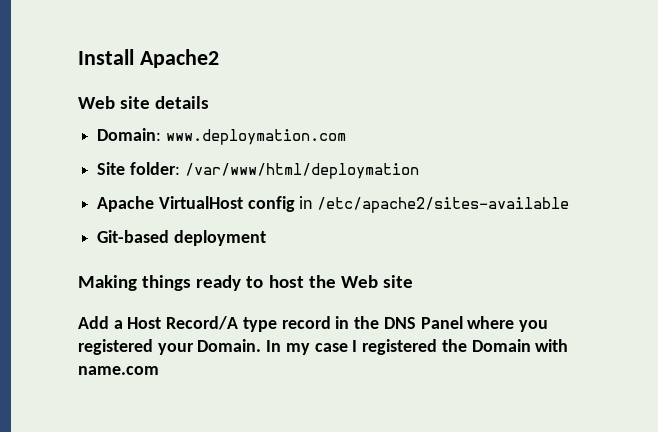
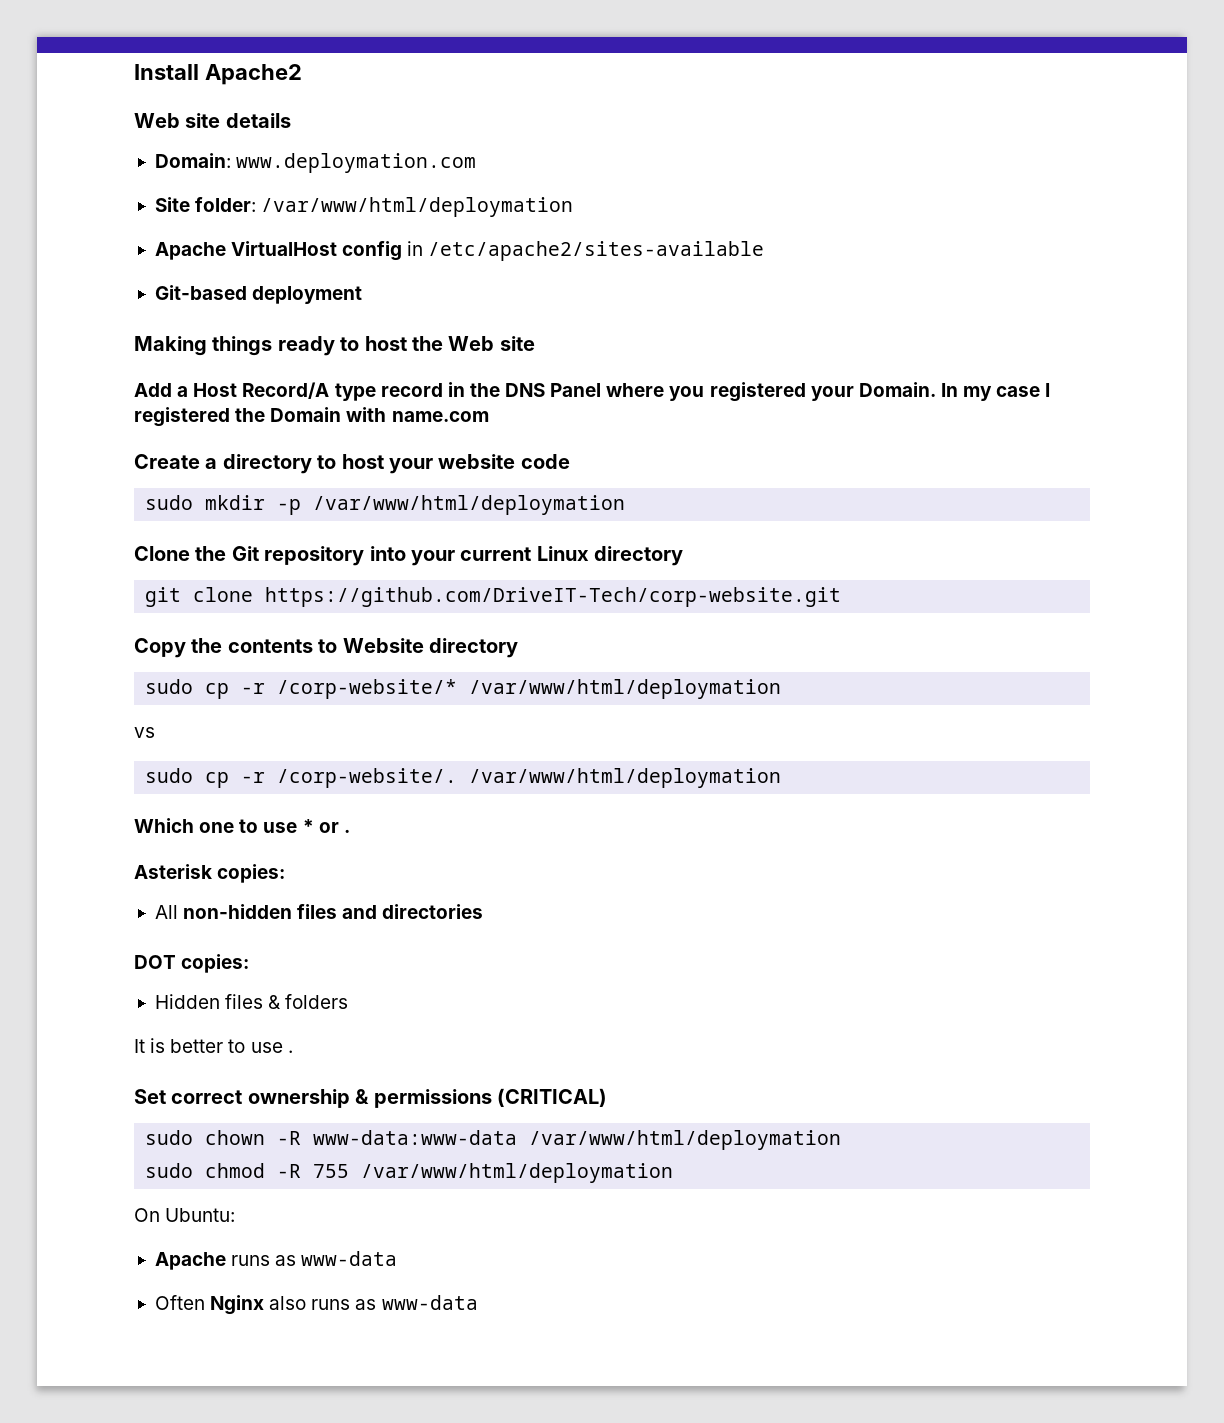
(159, 370) none -> [134,454,570,474] [145,495,626,515] [134,546,684,566] [145,587,842,607] [134,638,518,658] [145,679,782,699] [134,727,155,738] [145,768,782,788] [134,818,350,833] [134,864,286,883] [154,904,484,919] [134,954,250,973] [154,994,349,1009] [134,1038,293,1053] [134,1088,607,1108] [145,1130,842,1150] [145,1163,674,1183] [134,1208,236,1222] [154,1251,398,1270] [154,1295,478,1315] // Create a directory to host your website code // sudo mkdir -p /var/www/html/deploymation // Clone the Git repository into your current Linux directory // git clone https://github.com/DriveIT-Tech/corp-website.git // Copy the contents to Website directory // sudo cp -r /corp-website/* /var/www/html/deploymation // vs // sudo cp -r /corp-website/. /var/www/html/deploymation // Which one to use * or . // Asterisk copies: // All non-hidden files and directories // DOT copies: // Hidden files & folders // It is better to use . // Set correct ownership & permissions (CRITICAL) // sudo chown -R www-data:www-data /var/www/html/deploymation // sudo chmod -R 755 /var/www/html/deploymation // On Ubuntu: // Apache runs as www-data // Often Nginx also runs as www-data

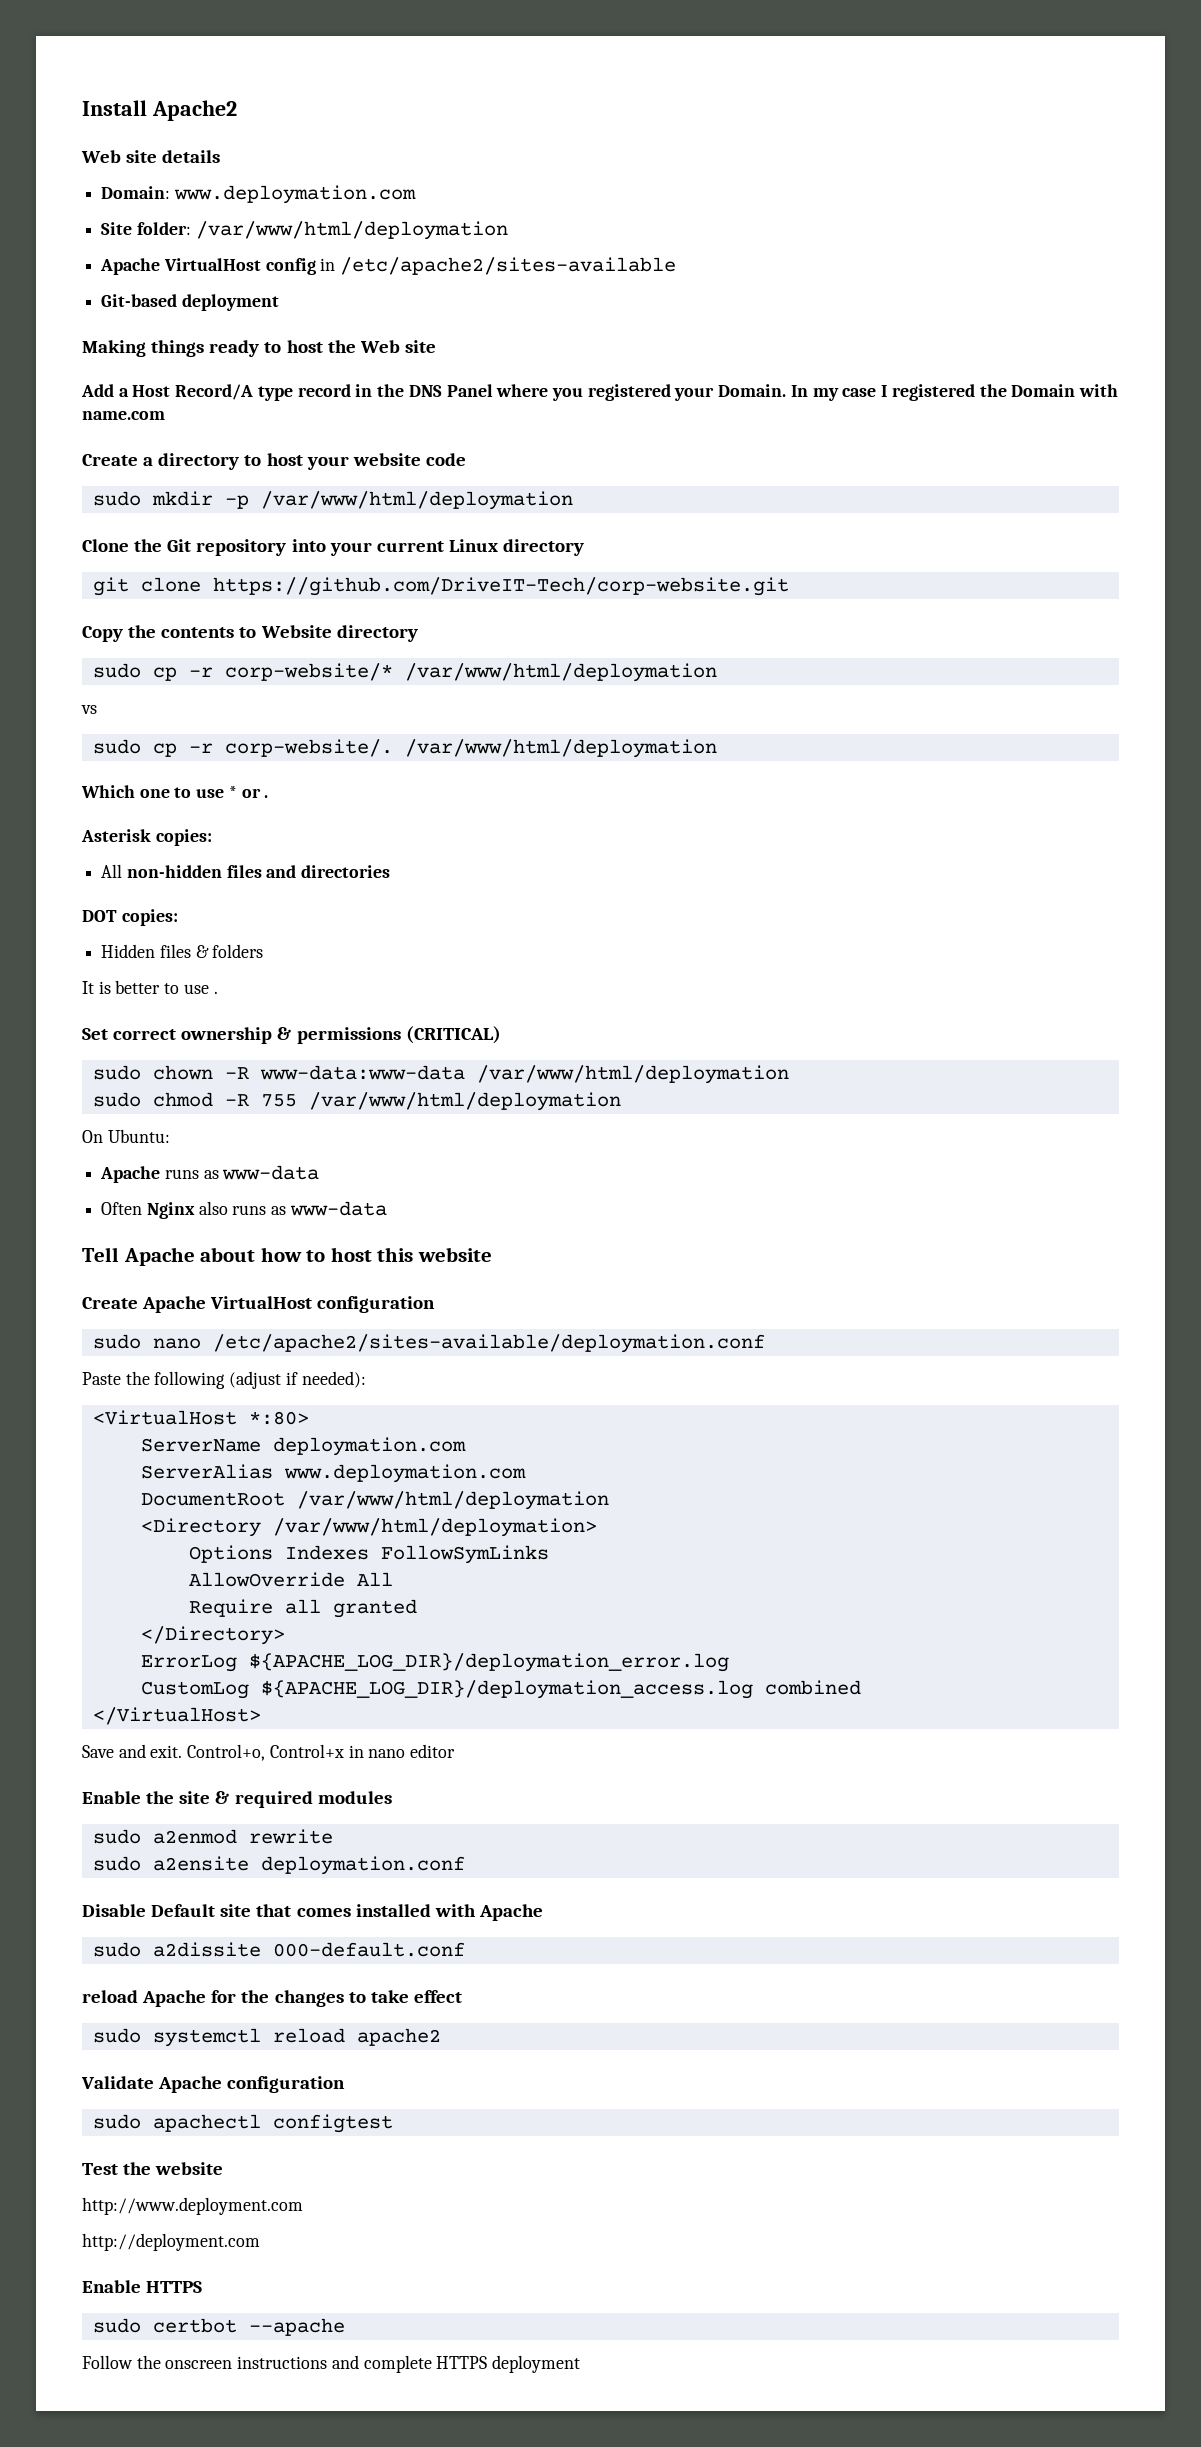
[277,679,458,699] /corp-website/* -> [224,663,393,681] corp-website/*
[277,768,458,788] /corp-website/. -> [224,739,393,757] corp-website/.
(478, 1302) none -> [82,1247,492,1266] [82,1296,436,1313] [92,1334,765,1353] [82,1371,366,1389] [92,1410,309,1425] [140,1437,466,1456] [140,1464,526,1483] [140,1491,609,1510] [140,1518,597,1537] [188,1545,549,1564] [188,1572,393,1587] [188,1599,417,1618] [140,1626,285,1645] [140,1653,729,1672] [140,1680,861,1699] [92,1707,261,1725] [82,1744,456,1761] [82,1791,392,1808] [92,1829,333,1844] [92,1856,465,1875] [82,1904,543,1921] [92,1942,465,1957] [82,1990,462,2007] [92,2028,441,2047] [81,2076,346,2093] [92,2114,393,2133] [82,2162,224,2175] [82,2197,303,2215] [82,2233,260,2251] [82,2280,203,2293] [92,2318,345,2336] [82,2355,581,2373] // Tell Apache about how to host this website // Create Apache VirtualHost configuration // sudo nano /etc/apache2/sites-available/deploymation.conf // Paste the following (adjust if needed): // <VirtualHost *:80> // ServerName deploymation.com // ServerAlias www.deploymation.com // DocumentRoot /var/www/html/deploymation // <Directory /var/www/html/deploymation> // Options Indexes FollowSymLinks // AllowOverride All // Require all granted // </Directory> // ErrorLog ${APACHE_LOG_DIR}/deploymation_error.log // CustomLog ${APACHE_LOG_DIR}/deploymation_access.log combined // </VirtualHost> // Save and exit. Control+o, Control+x in nano editor // Enable the site & required modules // sudo a2enmod rewrite // sudo a2ensite deploymation.conf // Disable Default site that comes installed with Apache // sudo a2dissite 000-default.conf // reload Apache for the changes to take effect // sudo systemctl reload apache2 // Validate Apache configuration // sudo apachectl configtest // Test the website // http://www.deployment.com // http://deployment.com // Enable HTTPS // sudo certbot --apache // Follow the onscreen instructions and complete HTTPS deployment

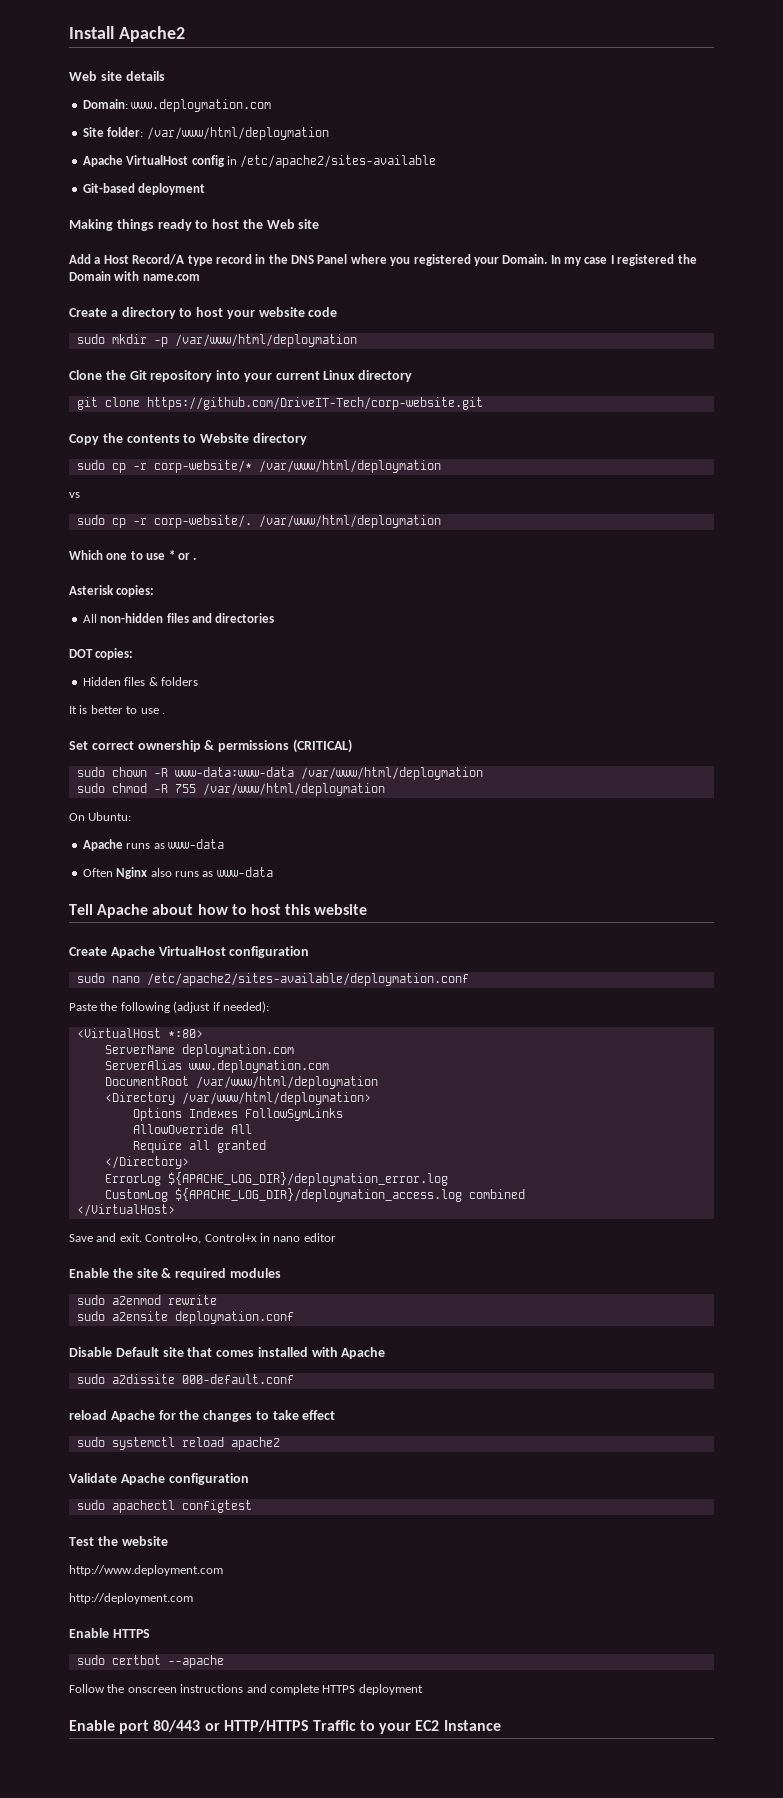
(581, 2364) none -> [69,1720,501,1734] // Enable port 80/443 or HTTP/HTTPS Traffic to your EC2 Instance

